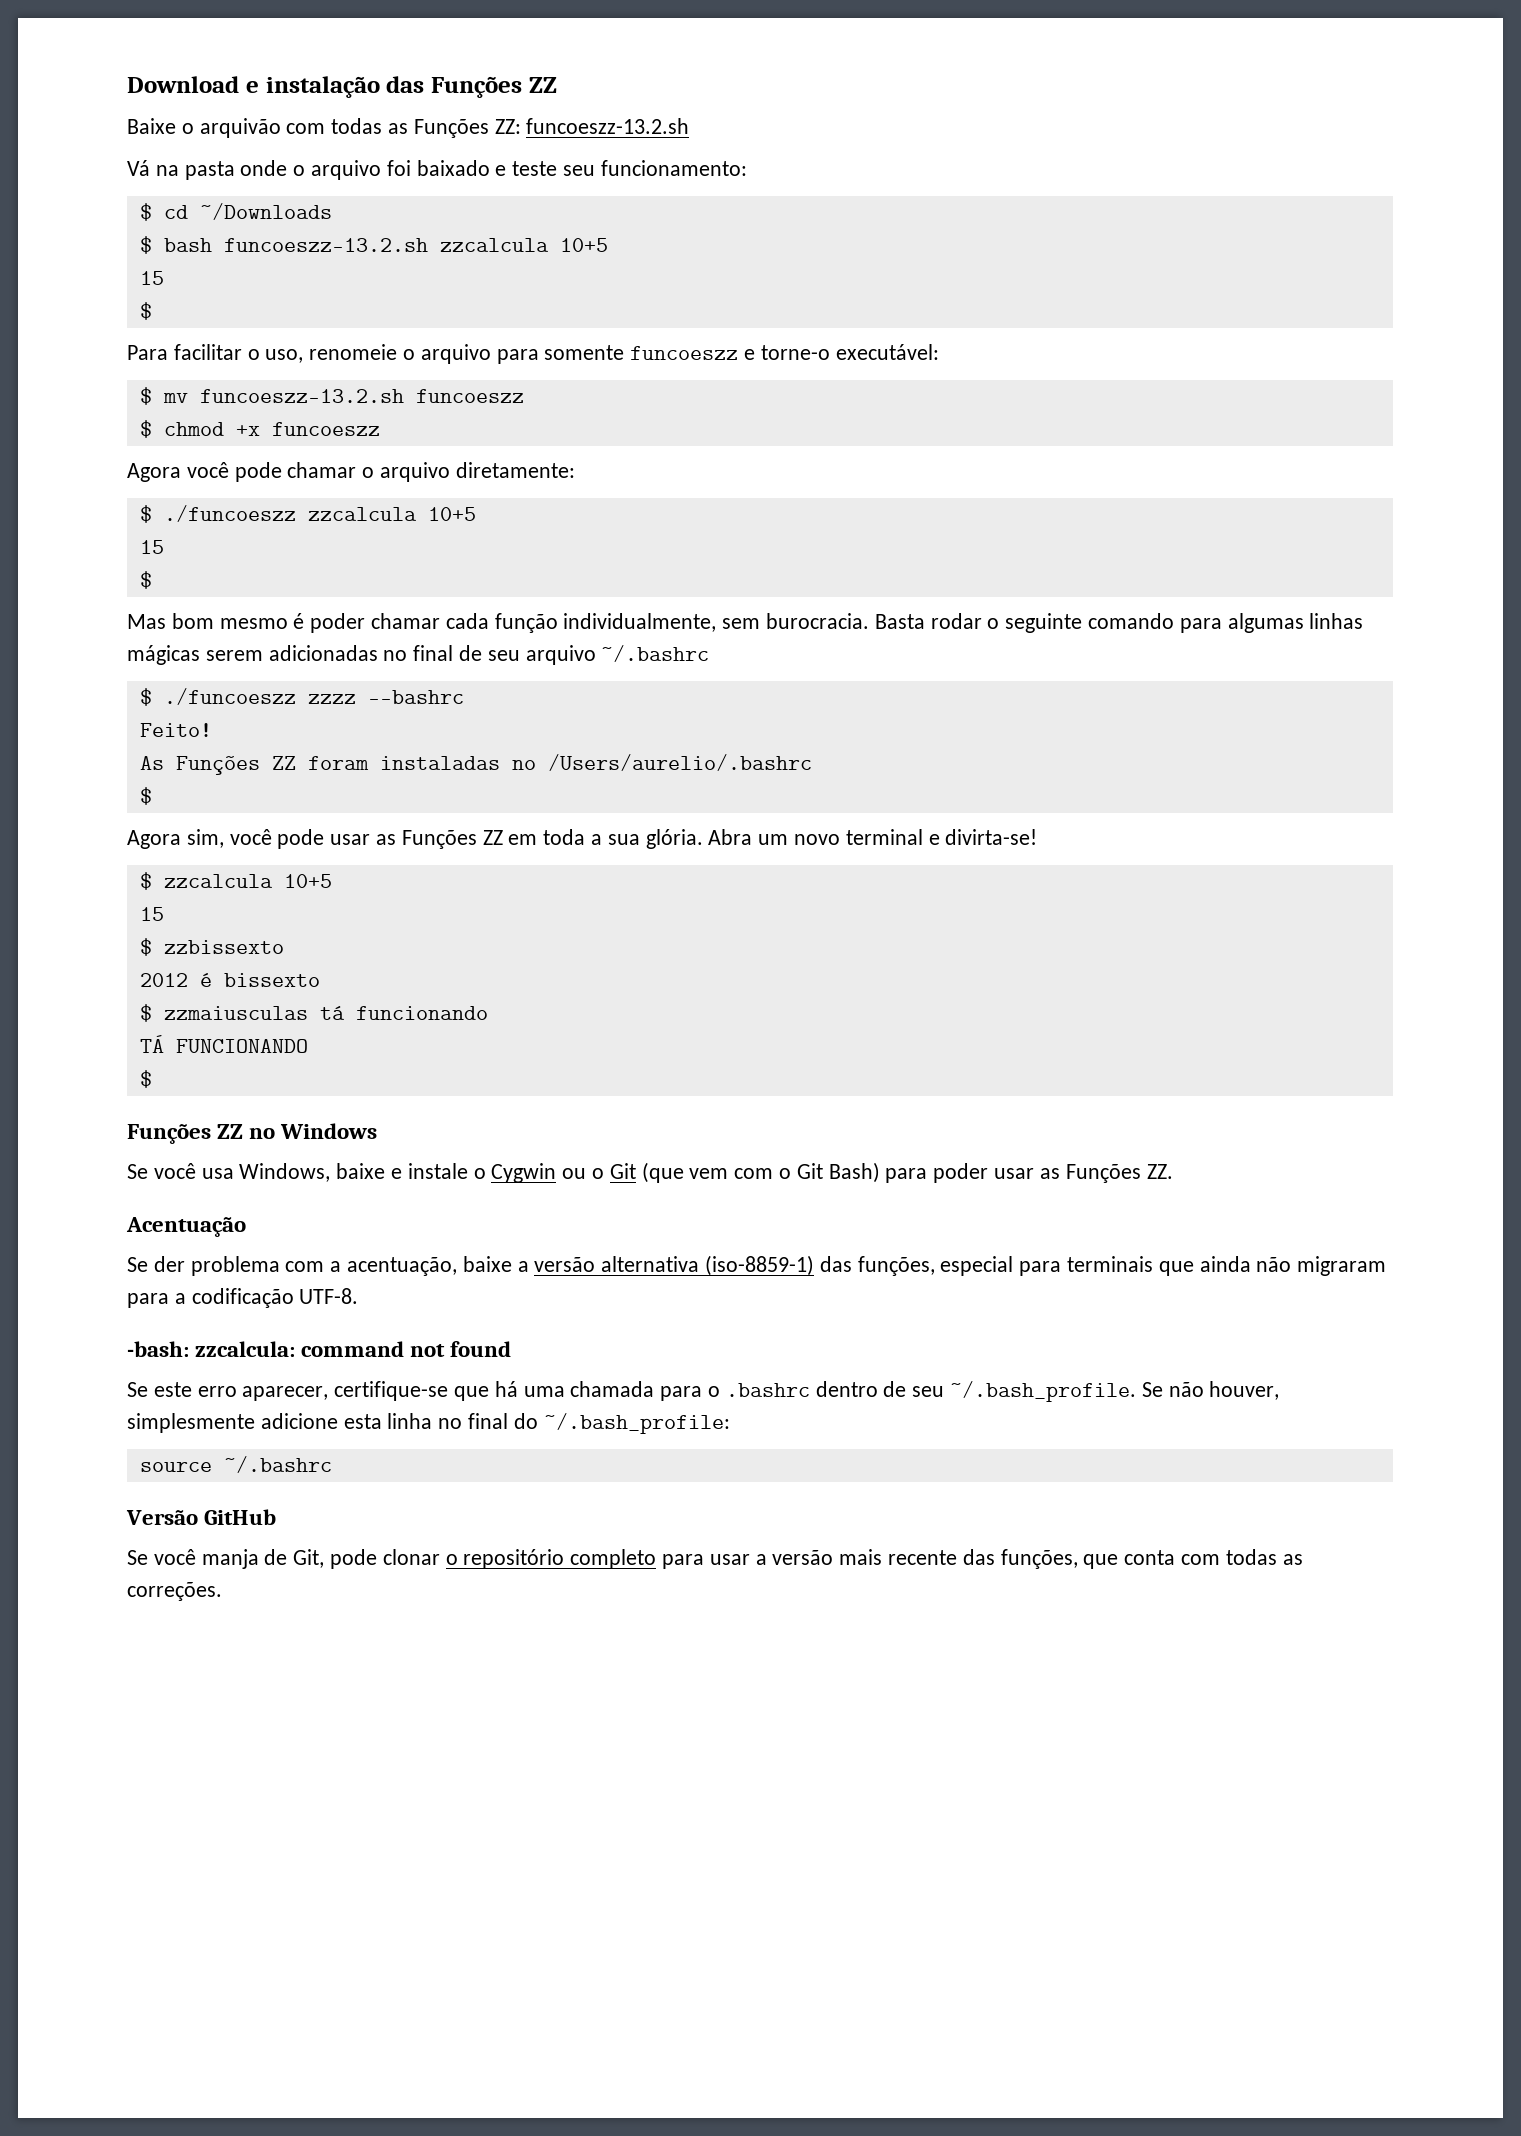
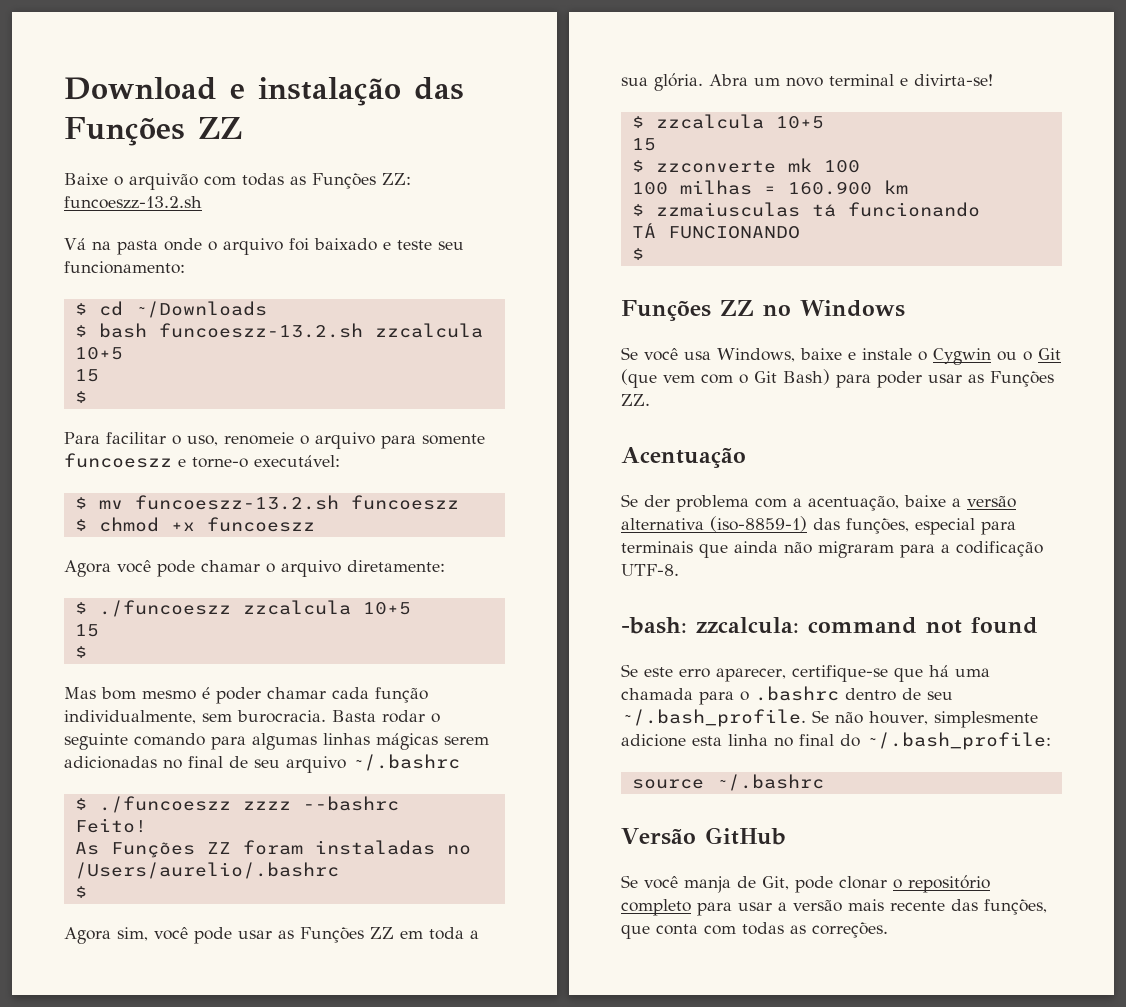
[163,940,284,954] [139,973,320,987] zzbissexto // 2012 é bissexto -> [655,158,860,173] [631,180,908,195] zzconverte mk 100 // 100 milhas = 160.900 km

